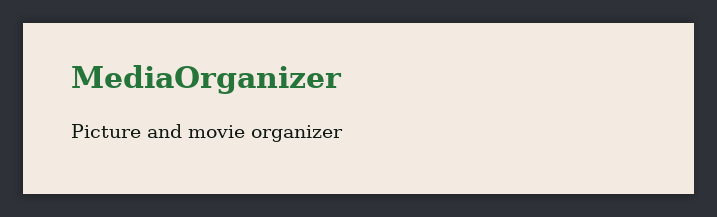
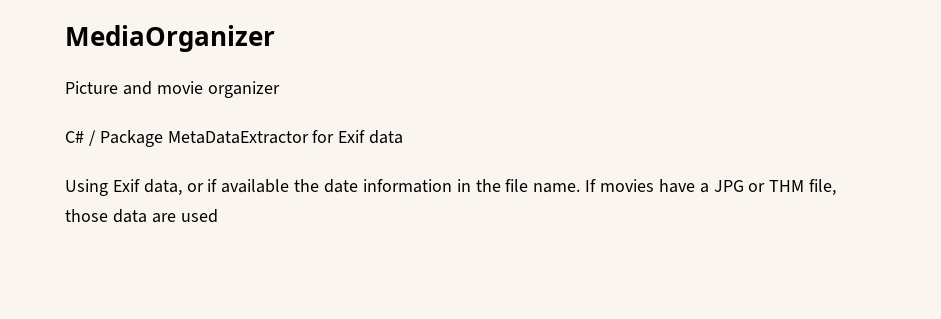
(343, 133) none -> [65,130,404,147] [65,179,837,196] [65,209,218,223] // C# / Package MetaDataExtractor for Exif data // Using Exif data, or if available the date information in the file name. If movies have a JPG or THM file, those data are used

